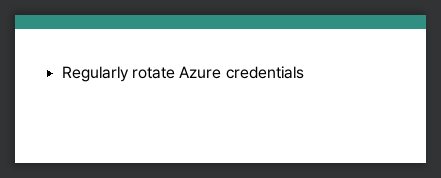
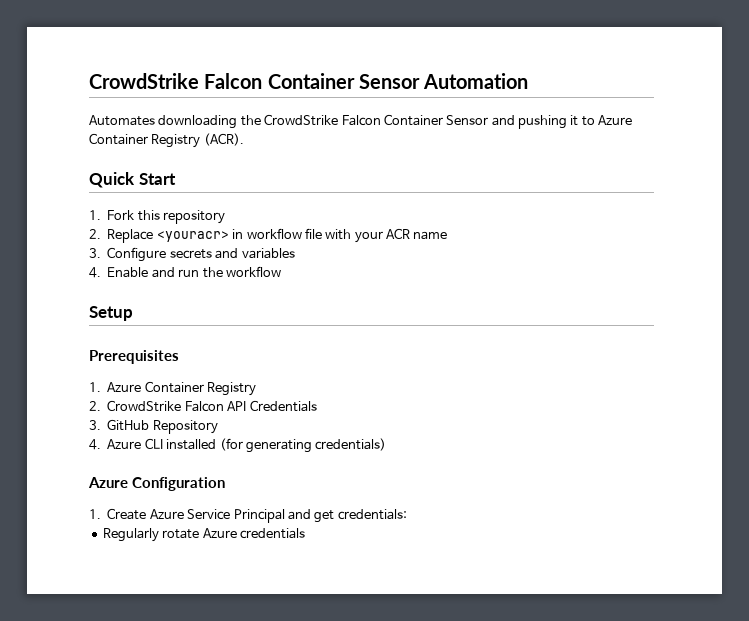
(61, 74) none -> [89,73,529,89] [89,114,633,129] [89,133,244,148] [89,172,176,188] [89,210,226,224] [89,228,448,243] [89,247,295,262] [89,266,281,278] [89,306,133,321] [89,350,179,364] [89,381,257,396] [89,400,317,412] [89,419,218,434] [89,438,387,453] [88,477,225,491] [89,508,407,523] CrowdStrike Falcon Container Sensor Automation // Automates downloading the CrowdStrike Falcon Container Sensor and pushing it to Azure Container Registry (ACR). // Quick Start // 1. Fork this repository // 2. Replace <youracr> in workflow file with your ACR name // 3. Configure secrets and variables // 4. Enable and run the workflow // Setup // Prerequisites // 1. Azure Container Registry // 2. CrowdStrike Falcon API Credentials // 3. GitHub Repository // 4. Azure CLI installed (for generating credentials) // Azure Configuration // 1. Create Azure Service Principal and get credentials: //

